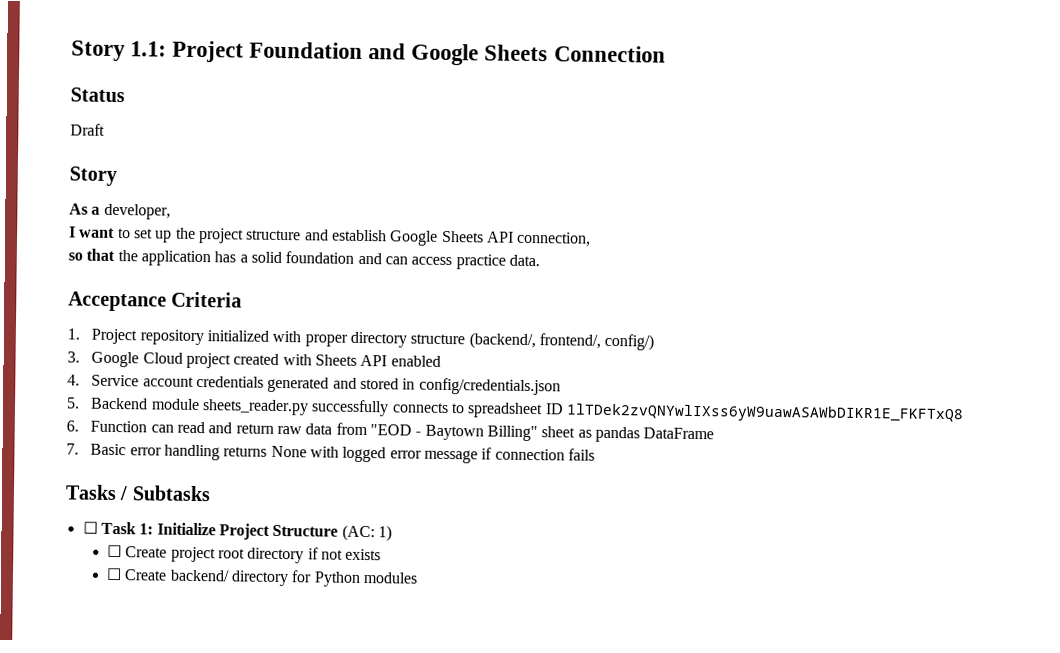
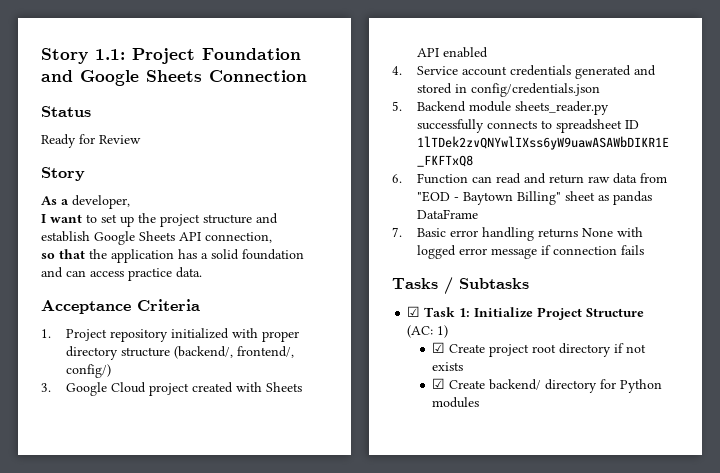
[70,123,105,136] Draft -> [41,134,141,148] Ready for Review
[82,521,98,534] ☐ -> [407,306,421,317] ☑
[107,544,123,558] ☐ -> [432,342,446,353] ☑
[106,567,123,581] ☐ -> [432,378,446,389] ☑

